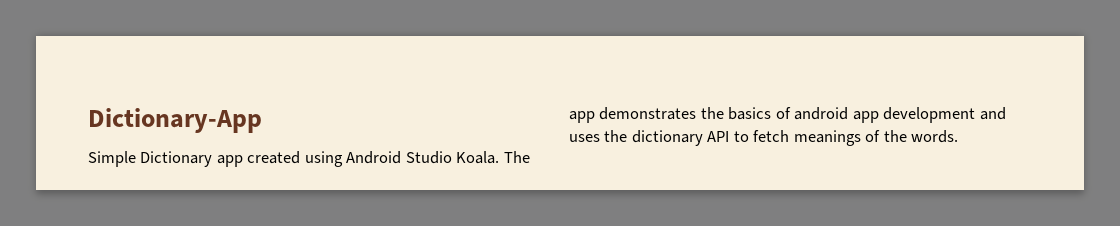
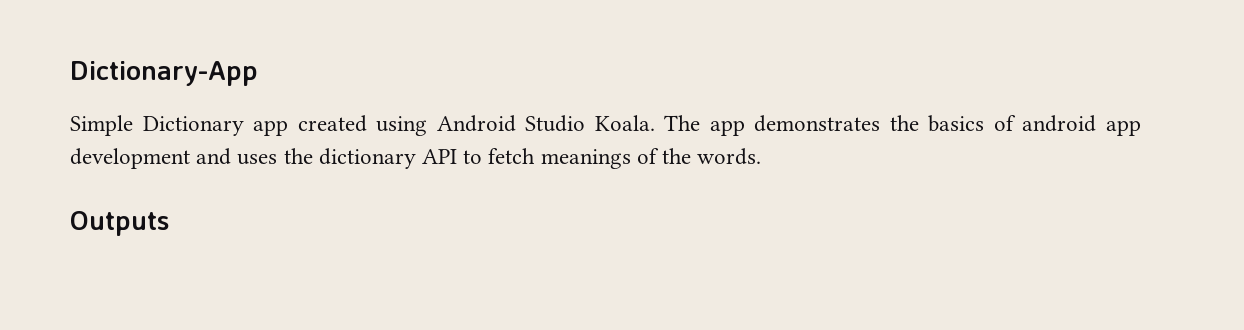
(959, 136) none -> [70,211,169,236] // Outputs

